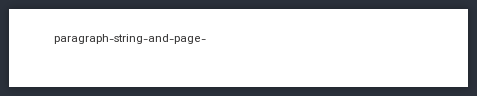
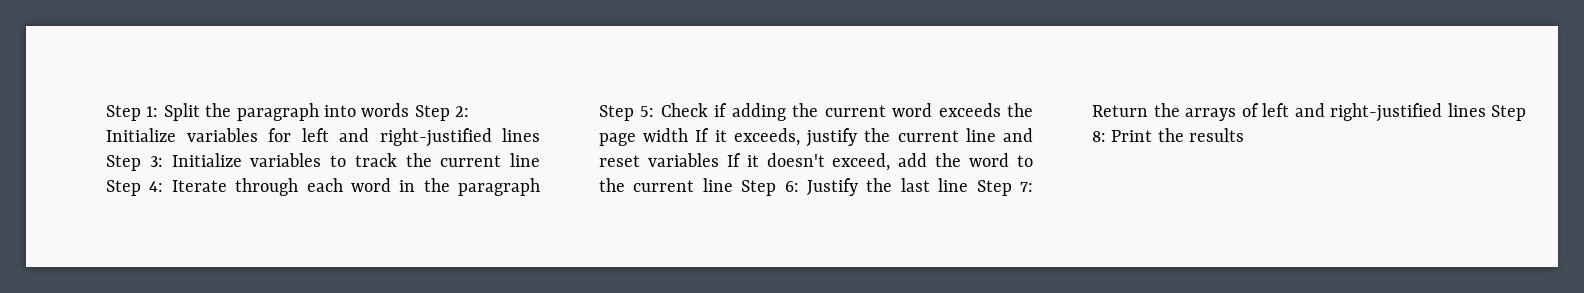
[54,34,206,44] paragraph-string-and-page- -> [106,103,470,121] [106,128,540,147] [106,153,540,171] [106,178,540,196] [599,103,1033,121] [599,128,1033,147] [599,153,1033,171] [599,178,1033,196] [1092,103,1526,122] [1092,128,1245,142] Step 1: Split the paragraph into words Step 2: Initialize variables for left and right-justified lines Step 3: Initialize variables to track the current line Step 4: Iterate through each word in the paragraph Step 5: Check if adding the current word exceeds the page width If it exceeds, justify the current line and reset variables If it doesn't exceed, add the word to the current line Step 6: Justify the last line Step 7: Return the arrays of left and right-justified lines Step 8: Print the results

